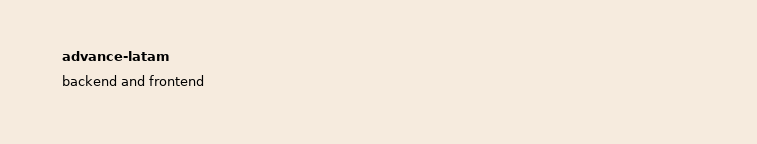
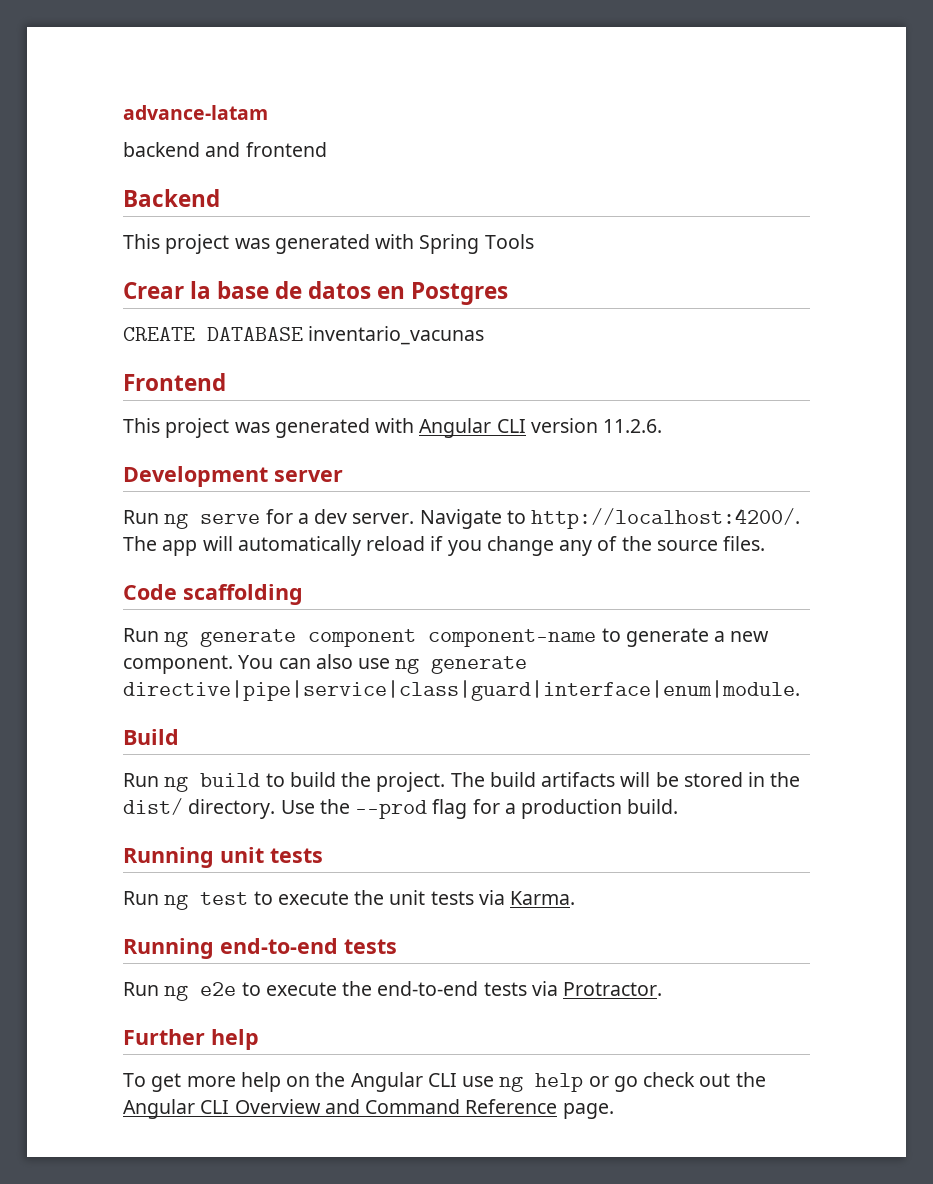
(204, 80) none -> [123,189,220,207] [123,234,534,254] [123,281,509,305] [123,326,485,345] [123,373,226,391] [123,418,663,438] [123,466,343,487] [123,508,801,529] [123,536,766,556] [123,584,303,605] [123,628,770,647] [123,654,528,674] [123,680,800,701] [123,729,179,745] [123,772,801,792] [123,798,679,819] [123,847,323,868] [123,890,576,910] [123,938,397,959] [123,981,663,1001] [123,1029,259,1050] [123,1072,766,1092] [123,1099,614,1119] // Backend // This project was generated with Spring Tools // Crear la base de datos en Postgres // CREATE DATABASE inventario_vacunas // Frontend // This project was generated with Angular CLI version 11.2.6. // Development server // Run ng serve for a dev server. Navigate to http://localhost:4200/. The app will automatically reload if you change any of the source files. // Code scaffolding // Run ng generate component component-name to generate a new component. You can also use ng generate directive|pipe|service|class|guard|interface|enum|module. // Build // Run ng build to build the project. The build artifacts will be stored in the dist/ directory. Use the --prod flag for a production build. // Running unit tests // Run ng test to execute the unit tests via Karma. // Running end-to-end tests // Run ng e2e to execute the end-to-end tests via Protractor. // Further help // To get more help on the Angular CLI use ng help or go check out the Angular CLI Overview and Command Reference page.

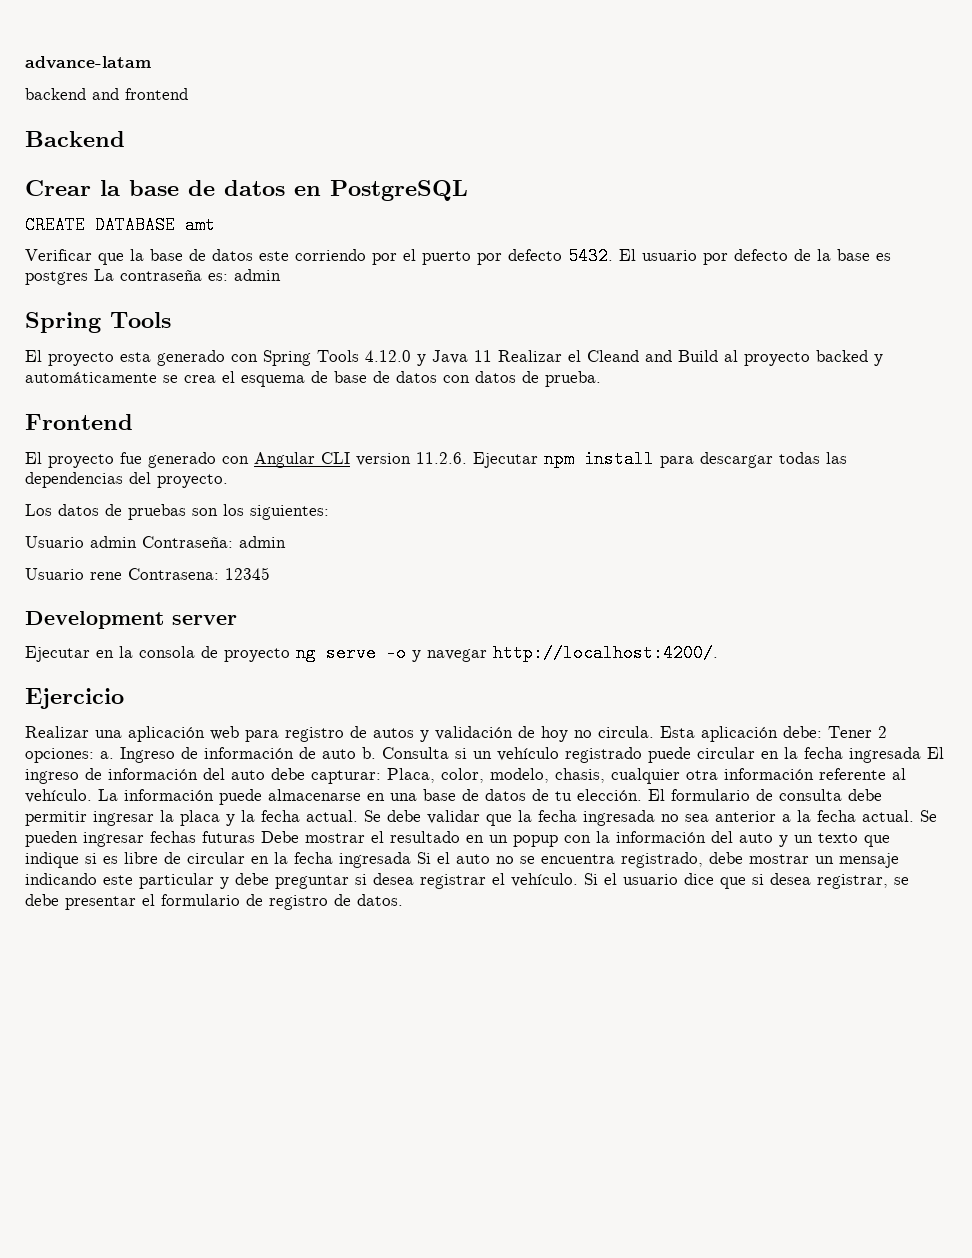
[123,234,534,254] // This project was generated with Spring Tools -> (125, 139) none
[411,282,509,305] Postgres -> [330,180,468,201] PostgreSQL
[308,326,485,345] [123,373,226,391] [123,418,663,438] [123,466,343,487] [123,508,801,529] [123,536,766,556] [123,584,303,605] [123,628,770,647] [123,654,528,674] [123,680,800,701] [123,729,179,745] [123,772,801,792] [123,798,679,819] [123,847,323,868] [123,890,576,910] [123,938,397,959] [123,981,663,1001] [123,1029,259,1050] [123,1072,766,1092] [123,1099,614,1119] inventario_vacunas // Frontend // This project was generated with Angular CLI version 11.2.6. // Development server // Run ng serve for a dev server. Navigate to http://localhost:4200/. The app will automatically reload if you change any of the source files. // Code scaffolding // Run ng generate component component-name to generate a new component. You can also use ng generate directive|pipe|service|class|guard|interface|enum|module. // Build // Run ng build to build the project. The build artifacts will be stored in the dist/ directory. Use the --prod flag for a production build. // Running unit tests // Run ng test to execute the unit tests via Karma. // Running end-to-end tests // Run ng e2e to execute the end-to-end tests via Protractor. // Further help // To get more help on the Angular CLI use ng help or go check out the Angular CLI Overview and Command Reference page. -> [185,216,215,234] [25,247,891,265] [25,269,281,285] [25,312,171,333] [25,350,883,366] [25,371,601,387] [25,414,133,430] [25,450,847,468] [25,472,228,488] [25,504,329,520] [25,536,286,548] [25,567,270,580] [25,611,237,629] [25,644,718,662] [25,688,124,709] [25,726,887,742] [25,747,944,763] [25,768,906,784] [25,789,882,805] [25,810,937,826] [25,831,890,847] [25,852,899,868] [25,873,909,889] [25,894,403,910] amt // Verificar que la base de datos este corriendo por el puerto por defecto 5432. El usuario por defecto de la base es postgres La contraseña es: admin // Spring Tools // El proyecto esta generado con Spring Tools 4.12.0 y Java 11 Realizar el Cleand and Build al proyecto backed y automáticamente se crea el esquema de base de datos con datos de prueba. // Frontend // El proyecto fue generado con Angular CLI version 11.2.6. Ejecutar npm install para descargar todas las dependencias del proyecto. // Los datos de pruebas son los siguientes: // Usuario admin Contraseña: admin // Usuario rene Contrasena: 12345 // Development server // Ejecutar en la consola de proyecto ng serve -o y navegar http://localhost:4200/. // Ejercicio // Realizar una aplicación web para registro de autos y validación de hoy no circula. Esta aplicación debe: Tener 2 opciones: a. Ingreso de información de auto b. Consulta si un vehículo registrado puede circular en la fecha ingresada El ingreso de información del auto debe capturar: Placa, color, modelo, chasis, cualquier otra información referente al vehículo. La información puede almacenarse en una base de datos de tu elección. El formulario de consulta debe permitir ingresar la placa y la fecha actual. Se debe validar que la fecha ingresada no sea anterior a la fecha actual. Se pueden ingresar fechas futuras Debe mostrar el resultado en un popup con la información del auto y un texto que indique si es libre de circular en la fecha ingresada Si el auto no se encuentra registrado, debe mostrar un mensaje indicando este particular y debe preguntar si desea registrar el vehículo. Si el usuario dice que si desea registrar, se debe presentar el formulario de registro de datos.

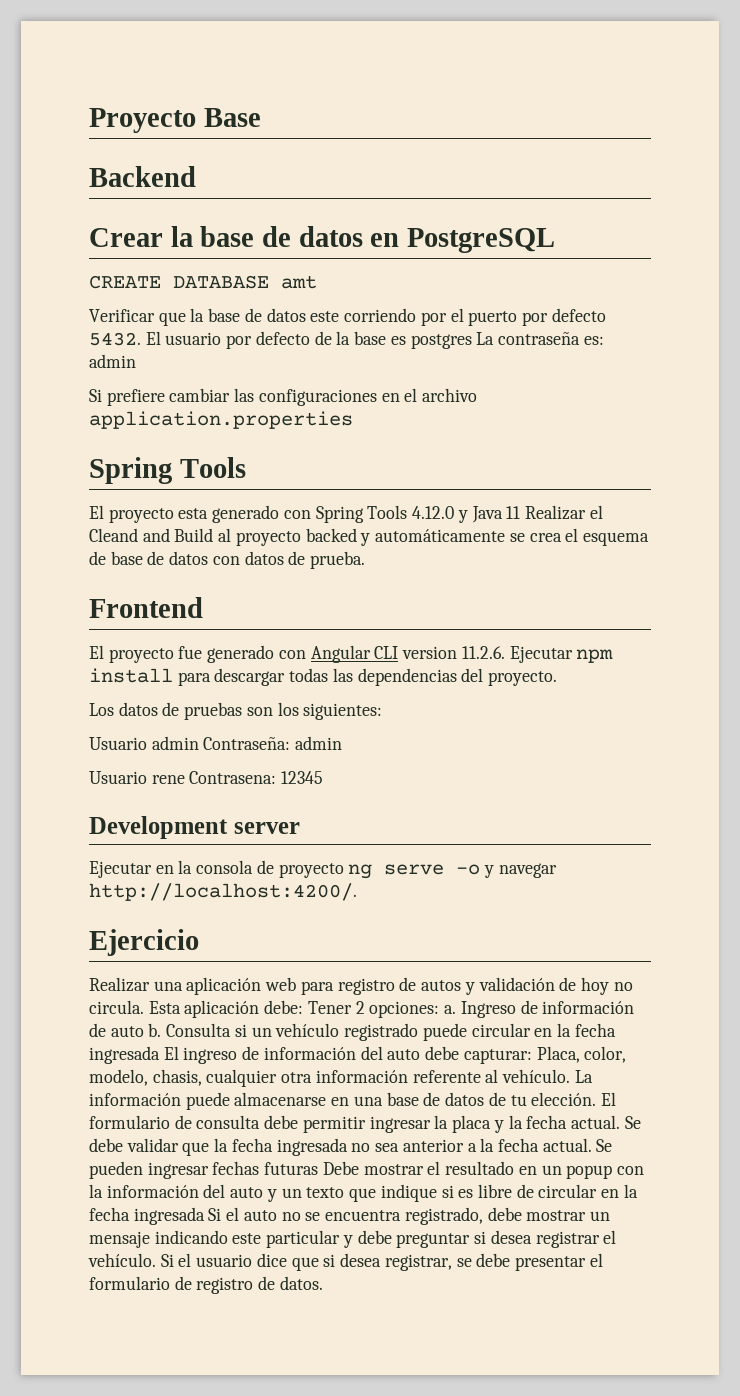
[25,56,151,69] [25,88,188,100] advance-latam // backend and frontend -> [89,108,261,133] Proyecto Base
(281, 275) none -> [89,388,478,406] [89,411,353,429] // Si prefiere cambiar las configuraciones en el archivo application.properties

